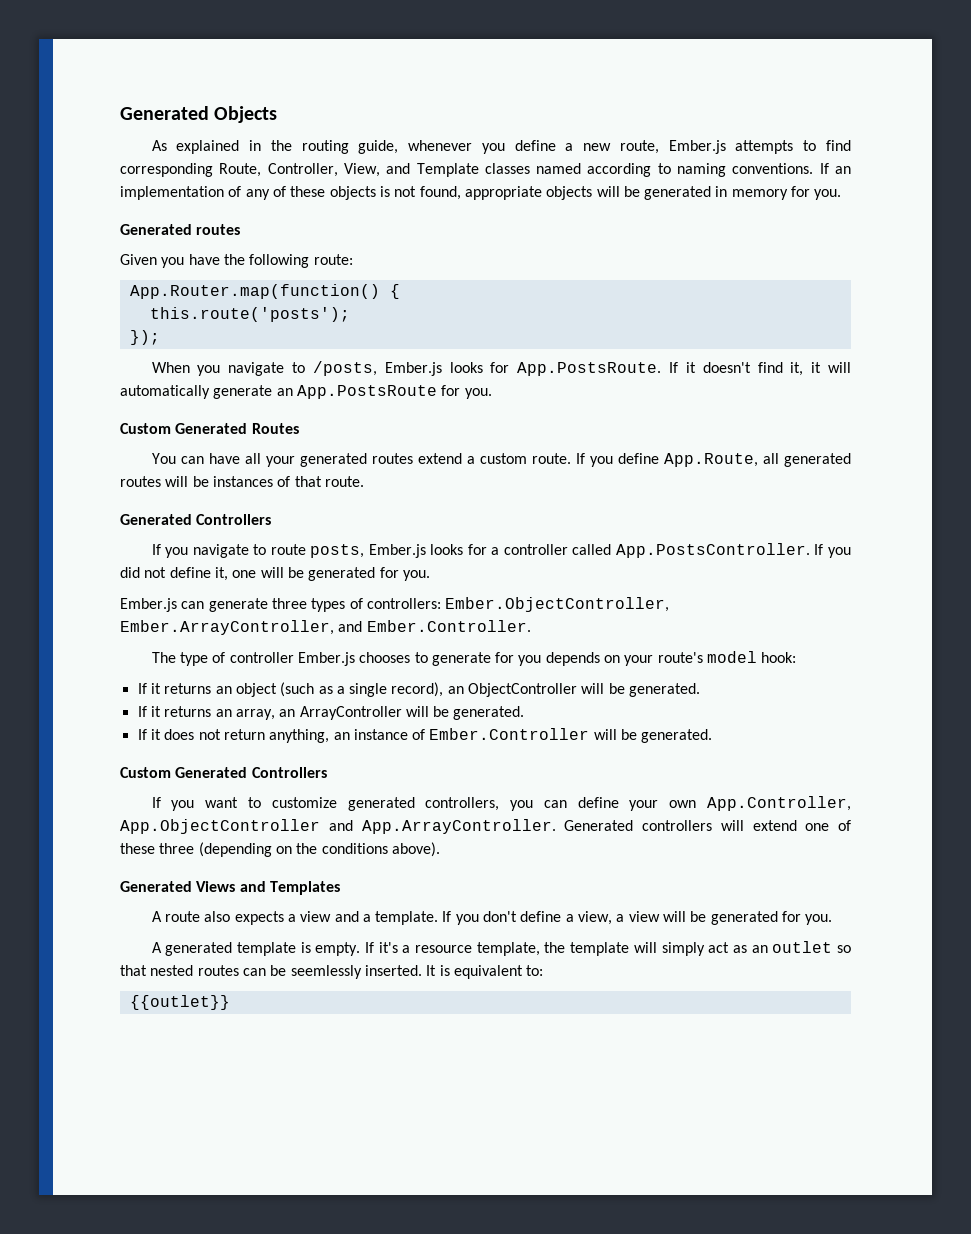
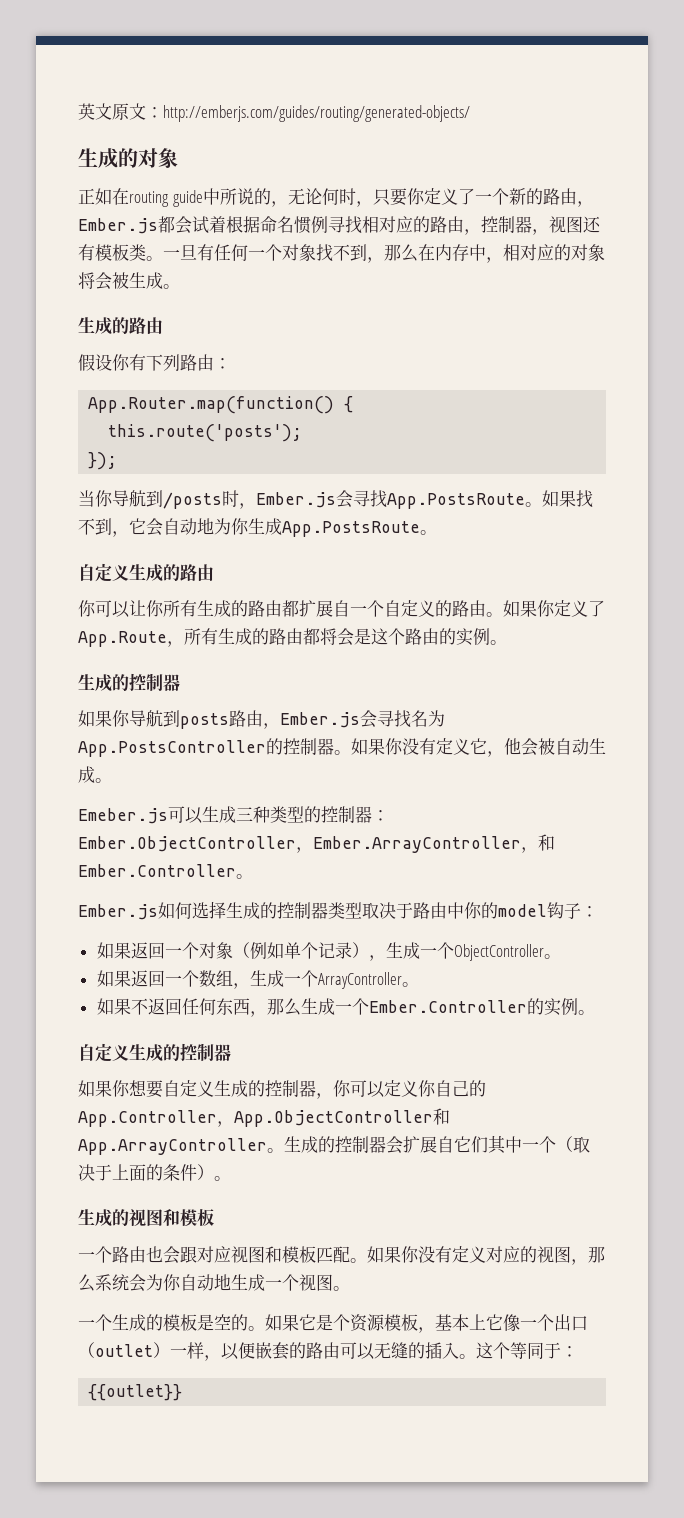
[120,106,278,123] [151,140,851,154] [120,163,851,177] [120,186,842,200] [120,224,241,235] [120,254,353,268] [129,284,400,299] [149,307,350,322] [129,330,160,345] [151,361,852,376] [120,385,492,399] [120,423,299,434] [151,453,851,467] [120,476,364,487] [120,514,272,525] [151,543,851,558] [120,567,430,581] [120,597,670,612] [120,620,531,635] [151,651,797,666] [137,682,701,697] [137,706,525,720] [137,728,713,743] [120,767,327,778] [151,796,851,811] [120,819,851,834] [120,842,440,857] [120,881,340,895] [151,911,833,925] [151,941,851,956] [120,965,544,979] Generated Objects // As explained in the routing guide, whenever you define a new route, Ember.js attempts to find corresponding Route, Controller, View, and Template classes named according to naming conventions. If an implementation of any of these objects is not found, appropriate objects will be generated in memory for you. // Generated routes // Given you have the following route: // App.Router.map(function() { // this.route('posts'); // }); // When you navigate to /posts, Ember.js looks for App.PostsRoute. If it doesn't find it, it will automatically generate an App.PostsRoute for you. // Custom Generated Routes // You can have all your generated routes extend a custom route. If you define App.Route, all generated routes will be instances of that route. // Generated Controllers // If you navigate to route posts, Ember.js looks for a controller called App.PostsController. If you did not define it, one will be generated for you. // Ember.js can generate three types of controllers: Ember.ObjectController, Ember.ArrayController, and Ember.Controller. // The type of controller Ember.js chooses to generate for you depends on your route's model hook: // If it returns an object (such as a single record), an ObjectController will be generated. // If it returns an array, an ArrayController will be generated. // If it does not return anything, an instance of Ember.Controller will be generated. // Custom Generated Controllers // If you want to customize generated controllers, you can define your own App.Controller, App.ObjectController and App.ArrayController. Generated controllers will extend one of these three (depending on the conditions above). // Generated Views and Templates // A route also expects a view and a template. If you don't define a view, a view will be generated for you. // A generated template is empty. If it's a resource template, the template will simply act as an outlet so that nested routes can be seemlessly inserted. It is equivalent to: -> [78,103,470,122] [78,148,178,168] [78,188,594,207] [78,216,601,235] [78,244,605,263] [78,272,180,290] [78,317,163,335] [78,354,231,371] [88,396,354,414] [108,424,303,442] [88,452,118,470] [78,490,593,509] [78,518,437,537] [78,563,214,582] [78,600,605,618] [78,628,507,647] [78,673,180,692] [78,710,445,729] [78,738,606,757] [78,766,112,783] [78,806,389,824] [78,834,555,853] [78,864,253,879] [78,901,598,920] [96,942,561,961] [96,970,419,989] [96,998,595,1017] [78,1043,231,1062] [78,1080,486,1099] [78,1108,450,1127] [78,1135,590,1155] [78,1164,231,1181] [78,1209,214,1227] [78,1246,605,1265] [78,1274,350,1292] [78,1314,588,1333] [78,1342,578,1361] 英文原文：http://emberjs.com/guides/routing/generated-objects/ // 生成的对象 // 正如在routing guide中所说的，无论何时，只要你定义了一个新的路由，Ember.js都会试着根据命名惯例寻找相对应的路由，控制器，视图还有模板类。一旦有任何一个对象找不到，那么在内存中，相对应的对象将会被生成。 // 生成的路由 // 假设你有下列路由： // App.Router.map(function() { // this.route('posts'); // }); // 当你导航到/posts时，Ember.js会寻找App.PostsRoute。如果找不到，它会自动地为你生成App.PostsRoute。 // 自定义生成的路由 // 你可以让你所有生成的路由都扩展自一个自定义的路由。如果你定义了App.Route，所有生成的路由都将会是这个路由的实例。 // 生成的控制器 // 如果你导航到posts路由，Ember.js会寻找名为App.PostsController的控制器。如果你没有定义它，他会被自动生成。 // Emeber.js可以生成三种类型的控制器：Ember.ObjectController，Ember.ArrayController，和Ember.Controller。 // Ember.js如何选择生成的控制器类型取决于路由中你的model钩子： // 如果返回一个对象（例如单个记录），生成一个ObjectController。 // 如果返回一个数组，生成一个ArrayController。 // 如果不返回任何东西，那么生成一个Ember.Controller的实例。 // 自定义生成的控制器 // 如果你想要自定义生成的控制器，你可以定义你自己的App.Controller，App.ObjectController和App.ArrayController。生成的控制器会扩展自它们其中一个（取决于上面的条件）。 // 生成的视图和模板 // 一个路由也会跟对应视图和模板匹配。如果你没有定义对应的视图，那么系统会为你自动地生成一个视图。 // 一个生成的模板是空的。如果它是个资源模板，基本上它像一个出口（outlet）一样，以便嵌套的路由可以无缝的插入。这个等同于：

